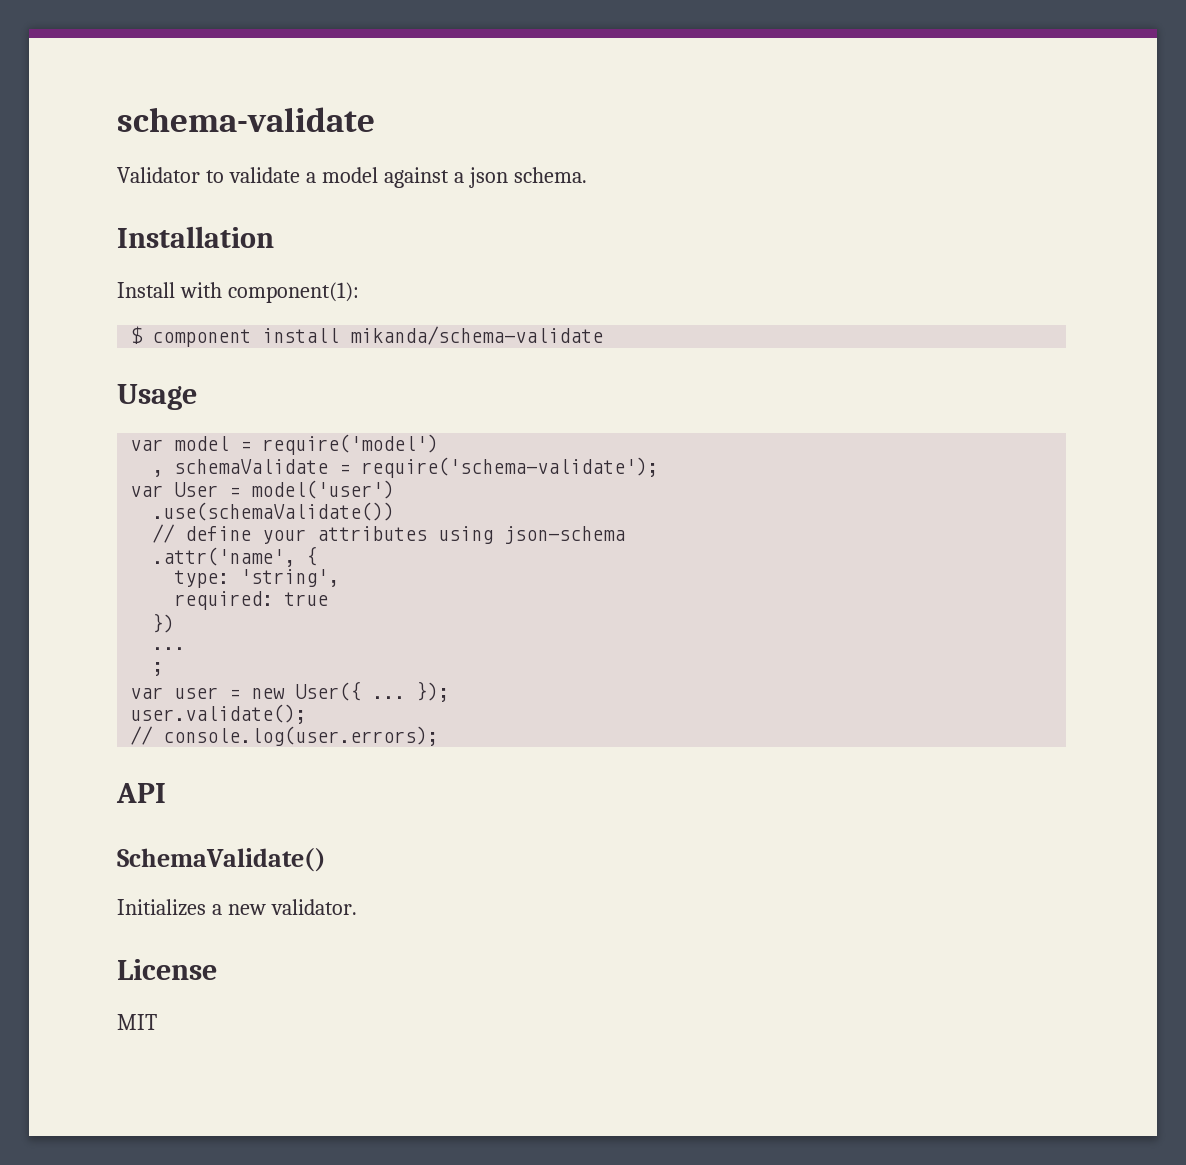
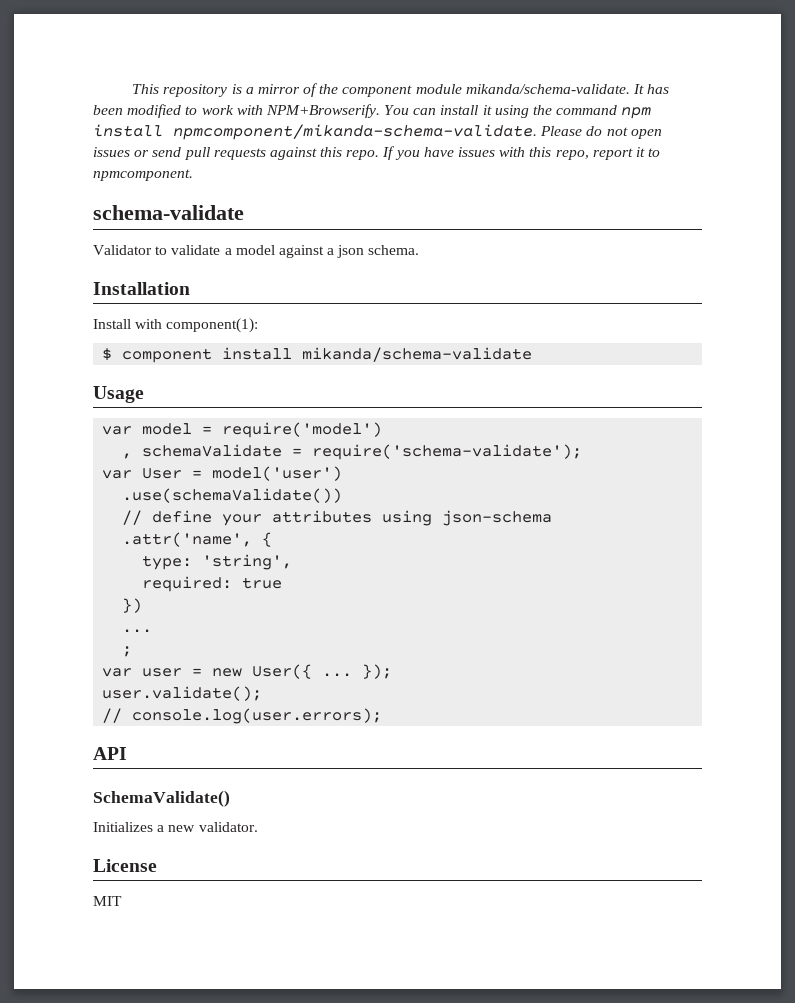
(117, 119) none -> [132,83,670,97] [93,104,652,119] [93,124,662,140] [93,146,661,160] [93,169,193,181] This repository is a mirror of the component module mikanda/schema-validate. It has been modified to work with NPM+Browserify. You can install it using the command npm install npmcomponent/mikanda-schema-validate. Please do not open issues or send pull requests against this repo. If you have issues with this repo, report it to npmcomponent. //

